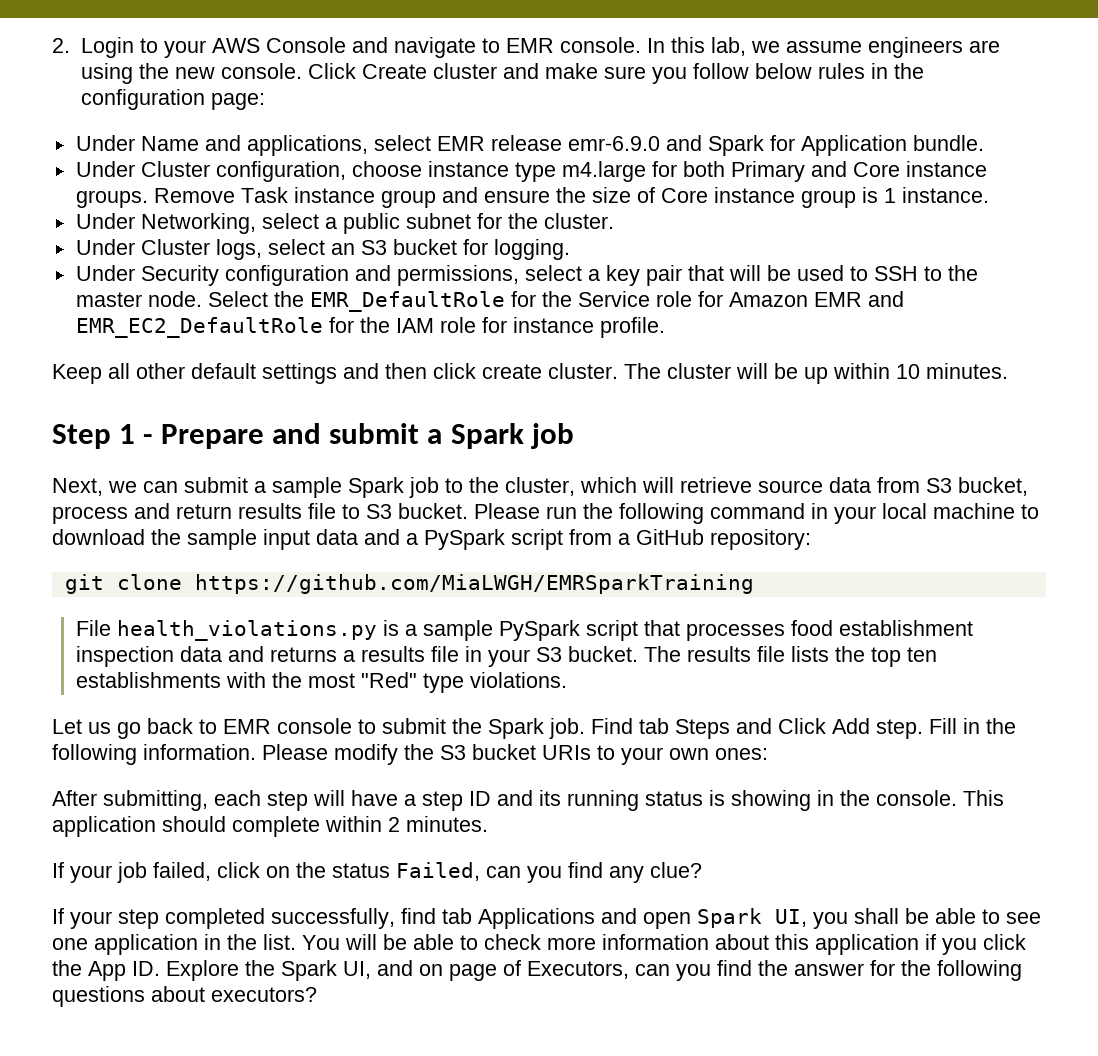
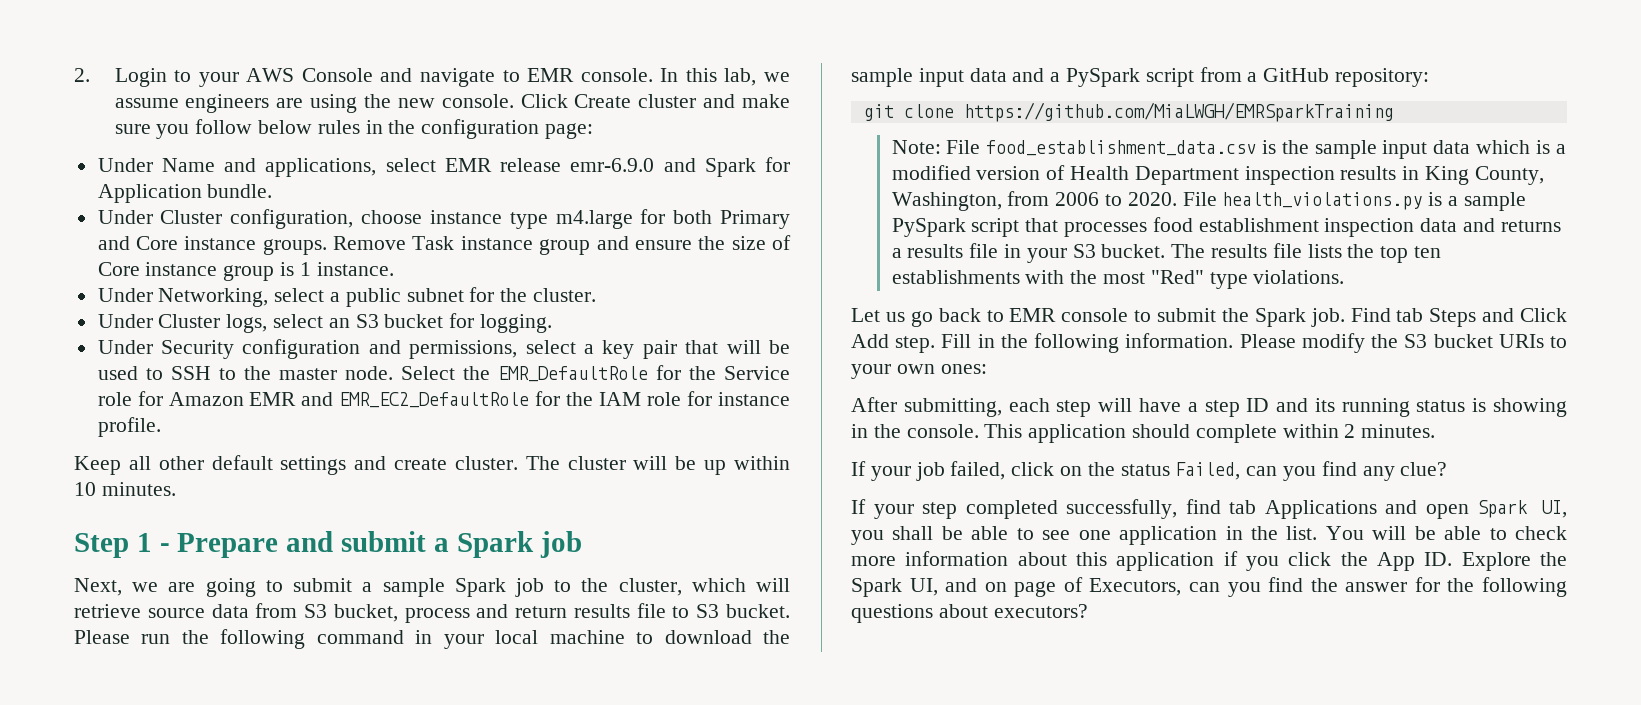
[385,363,476,379] then click -> (387, 463) none
[143,481,178,493] can -> [168,578,283,597] are going to
(754, 584) none -> [891,140,1566,159] [891,165,1544,185] [891,191,1177,211] Note: File food_establishment_data.csv is the sample input data which is a modified version of Health Department inspection results in King County, Washington, from 2006 to 2020.

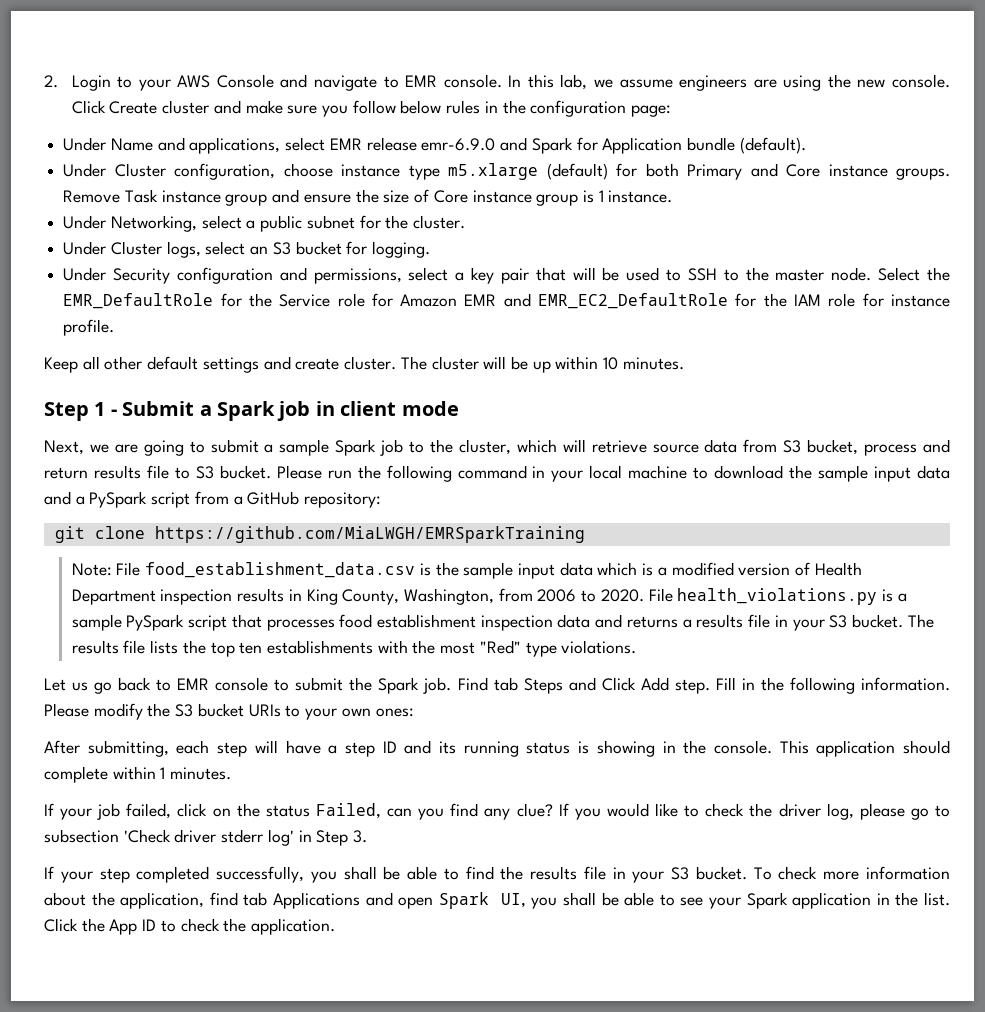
[207,184,273,198] bundle. -> [686,137,806,154] bundle (default).
[555,210,633,229] m4.large -> [448,163,608,180] m5.xlarge (default)
[177,531,427,558] Prepare and submit -> [122,401,195,416] Submit
(582, 544) none -> [315,401,459,416] in client mode
[1344,424,1356,438] 2 -> [160,767,166,779] 1
(1448, 469) none -> [558,803,951,820] [44,829,368,846] If you would like to check the driver log, please go to subsection 'Check driver stderr log' in Step 3.
(1178, 509) none -> [310,866,951,883] [44,892,205,909] you shall be able to find the results file in your S3 bucket. To check more information about the application,
[1078,530,1111,540] one -> [708,892,788,909] your Spark
[1325,526,1567,540] [851,551,1567,571] [851,577,1567,597] [851,604,1088,623] You will be able to check more information about this application if you click the App ID. Explore the Spark UI, and on page of Executors, can you find the answer for the following questions about executors? -> [44,918,336,935] Click the App ID to check the application.

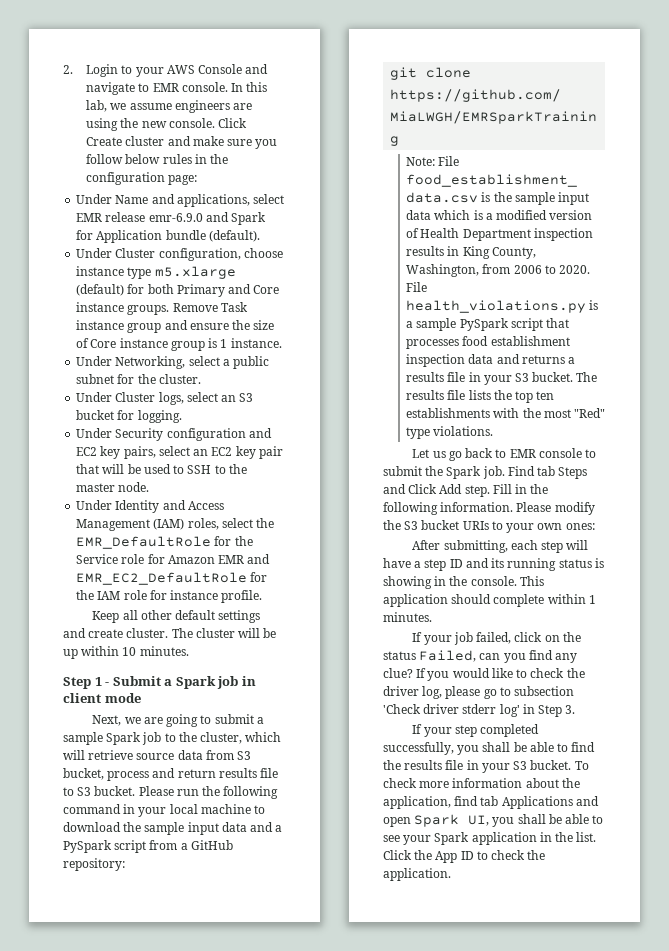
[313,267,465,284] permissions, select a -> [76,446,233,459] EC2 key pairs, select an EC2
[878,267,921,281] Select -> [76,500,224,513] [76,518,253,531] // Under Identity and Access Management (IAM) roles, select

